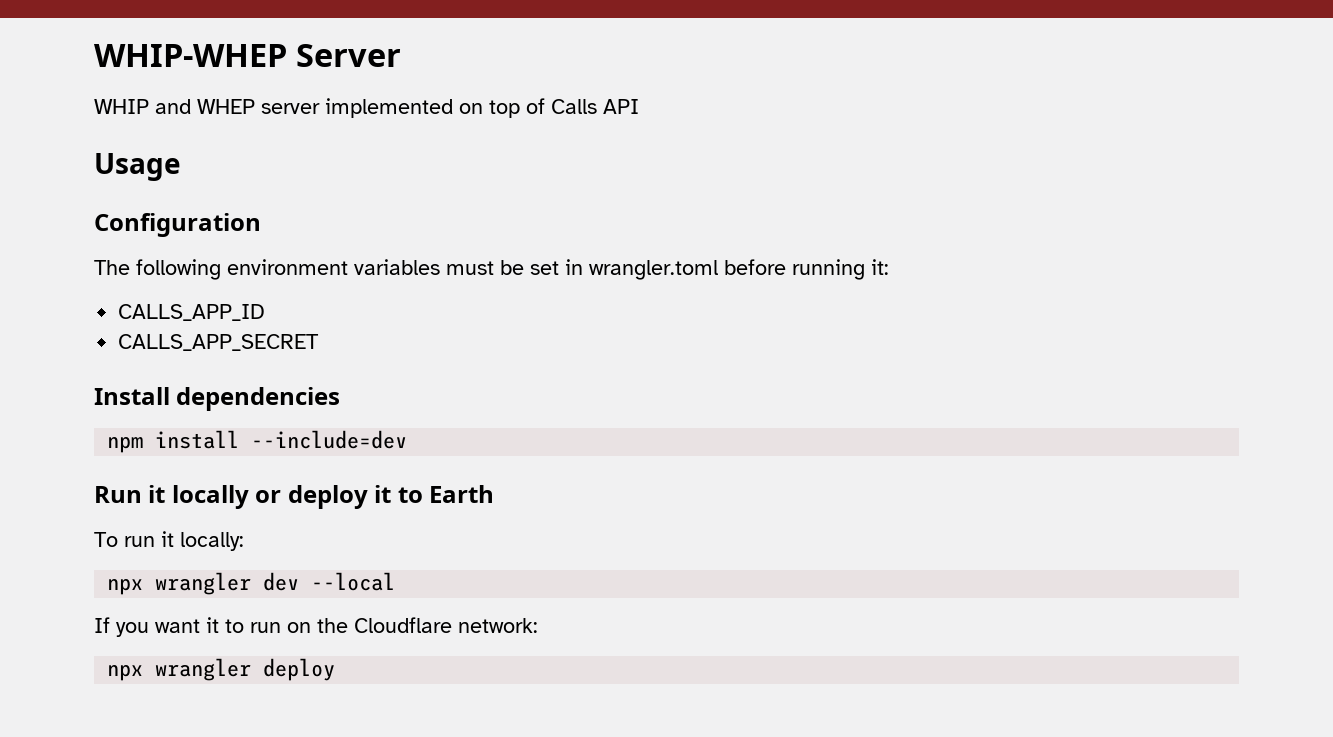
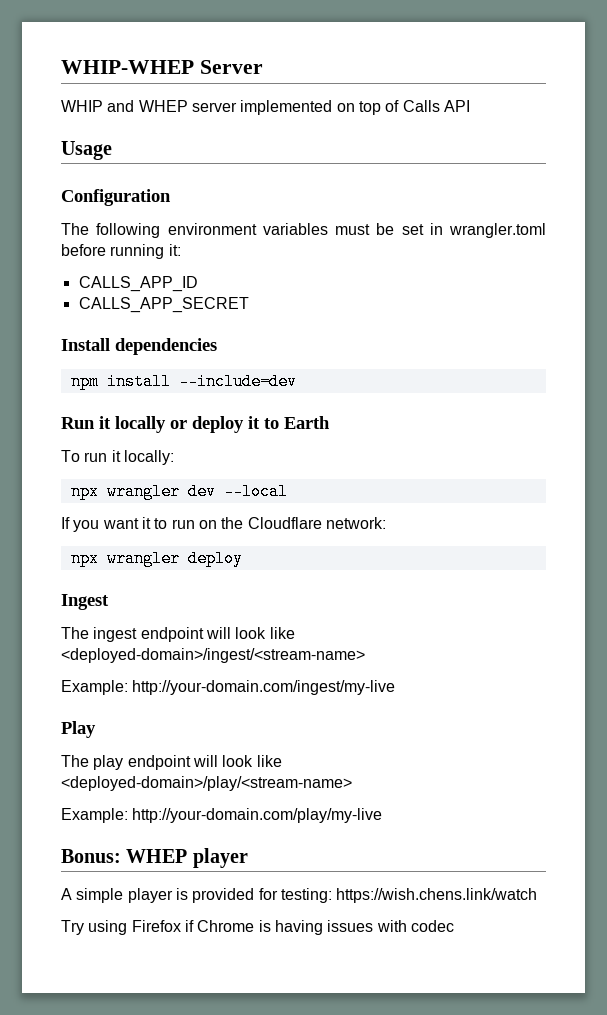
(336, 669) none -> [61,594,109,610] [61,627,295,642] [61,648,365,663] [61,680,396,695] [61,721,96,738] [61,755,282,770] [61,776,352,791] [61,808,383,823] [61,848,248,868] [61,888,538,903] [61,920,454,935] // Ingest // The ingest endpoint will look like <deployed-domain>/ingest/<stream-name> // Example: http://your-domain.com/ingest/my-live // Play // The play endpoint will look like <deployed-domain>/play/<stream-name> // Example: http://your-domain.com/play/my-live // Bonus: WHEP player // A simple player is provided for testing: https://wish.chens.link/watch // Try using Firefox if Chrome is having issues with codec

